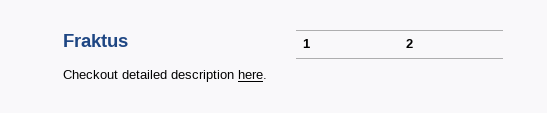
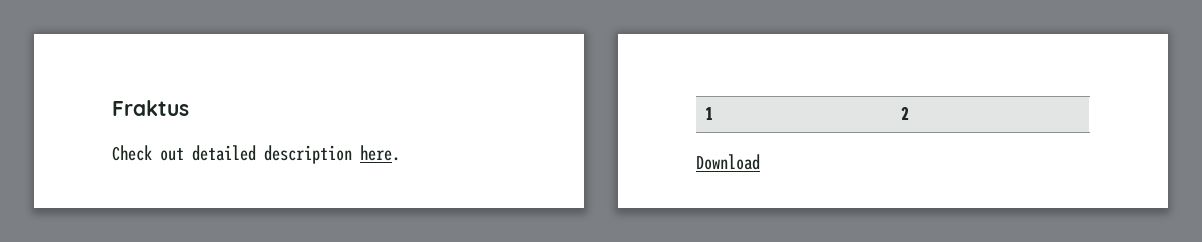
[63,70,118,79] Checkout -> [112,145,184,161] Check out
(413, 43) none -> [696,154,760,170] // Download

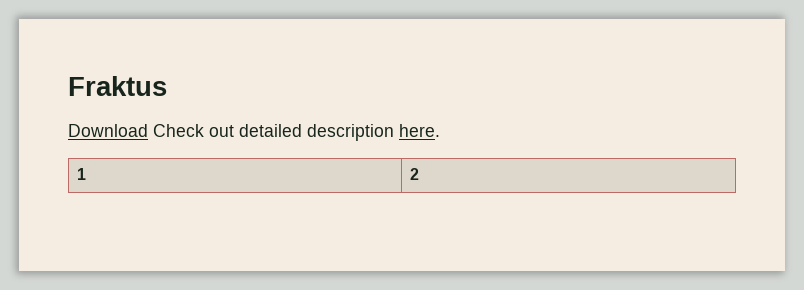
(189, 108) none -> [68,124,148,137] Download
[696,154,760,170] // Download -> (419, 174) none

